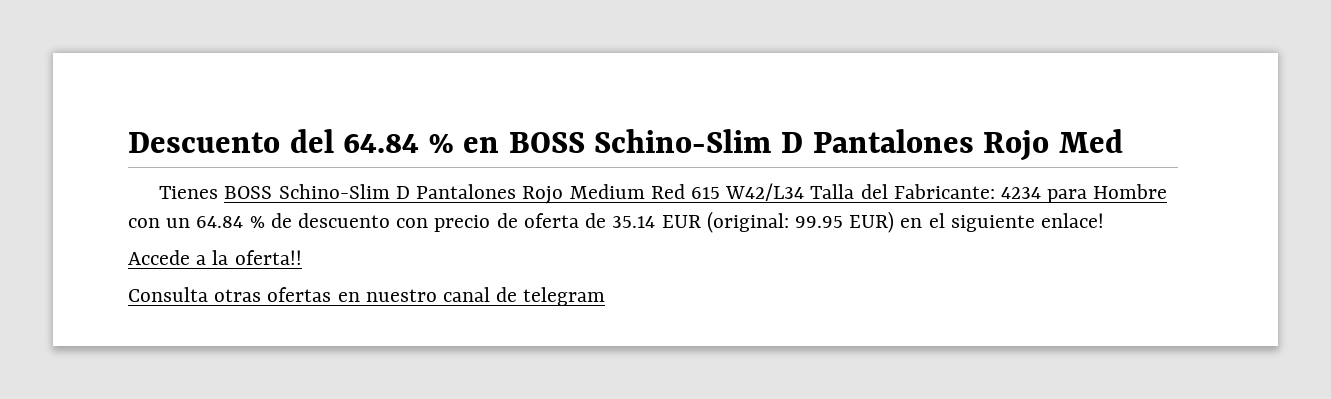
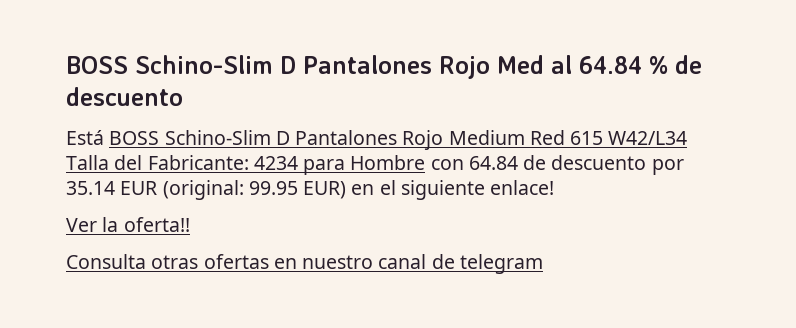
[128,129,499,153] Descuento del 64.84 % en -> (66, 65) none
[159,186,219,199] // Tienes -> [551,55,702,74] [66,87,183,106] [66,130,104,145] al 64.84 % de descuento // Está
[166,213,607,232] un 64.84 % de descuento con precio de oferta de -> [468,155,684,175] 64.84 de descuento por
[128,250,207,265] Accede a -> [66,218,97,232] Ver

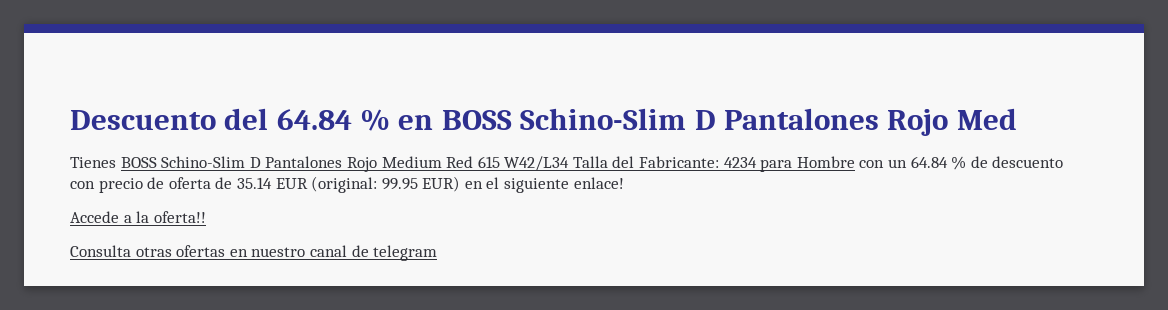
(66, 65) none -> [70,108,434,131] Descuento del 64.84 % en
[551,55,702,74] [66,87,183,106] [66,130,104,145] al 64.84 % de descuento // Está -> [70,157,116,168] // Tienes
[468,155,684,175] 64.84 de descuento por -> [888,156,1064,170] [70,177,233,193] un 64.84 % de descuento con precio de oferta de
[66,218,97,232] Ver -> [70,211,132,223] Accede a

